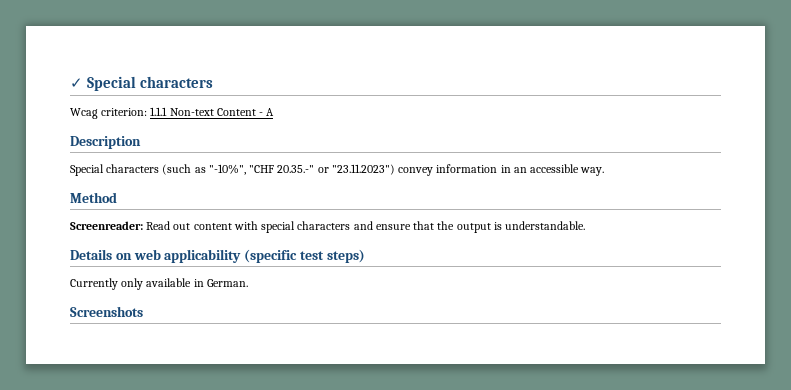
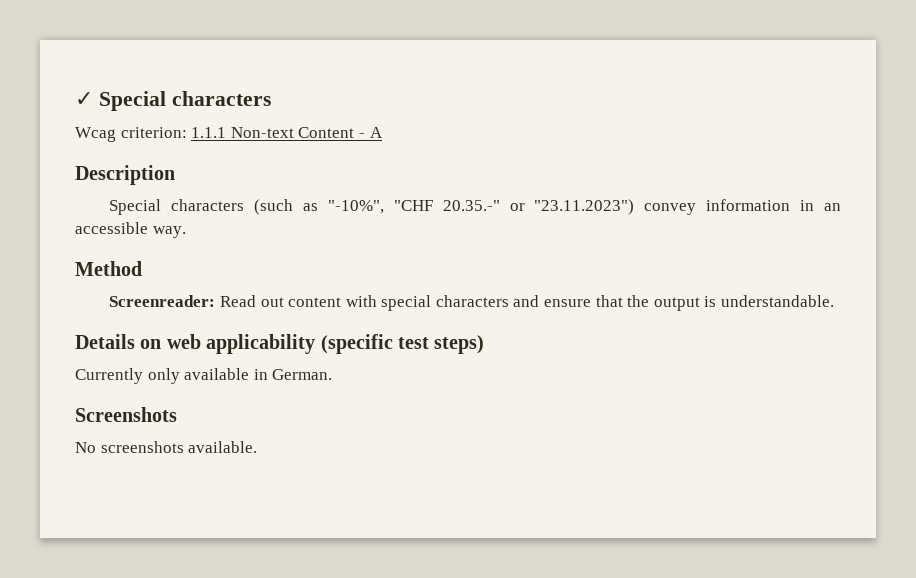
(143, 311) none -> [75,441,258,453] // No screenshots available.

